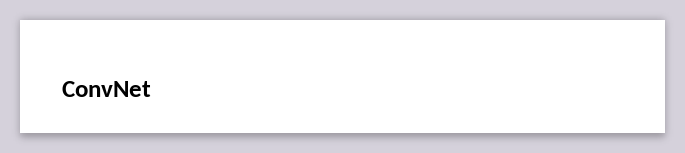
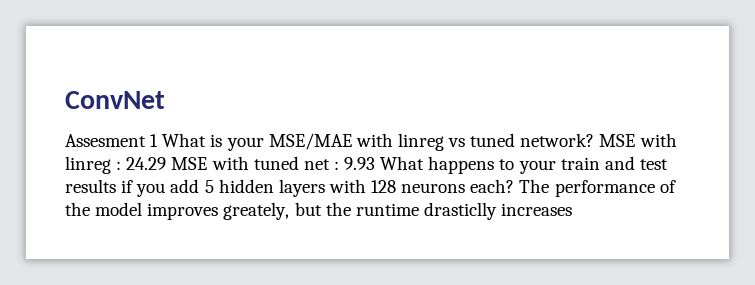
(151, 89) none -> [65,133,677,151] [65,156,668,174] [65,179,676,197] [65,202,573,220] // Assesment 1 What is your MSE/MAE with linreg vs tuned network? MSE with linreg : 24.29 MSE with tuned net : 9.93 What happens to your train and test results if you add 5 hidden layers with 128 neurons each? The performance of the model improves greately, but the runtime drasticlly increases

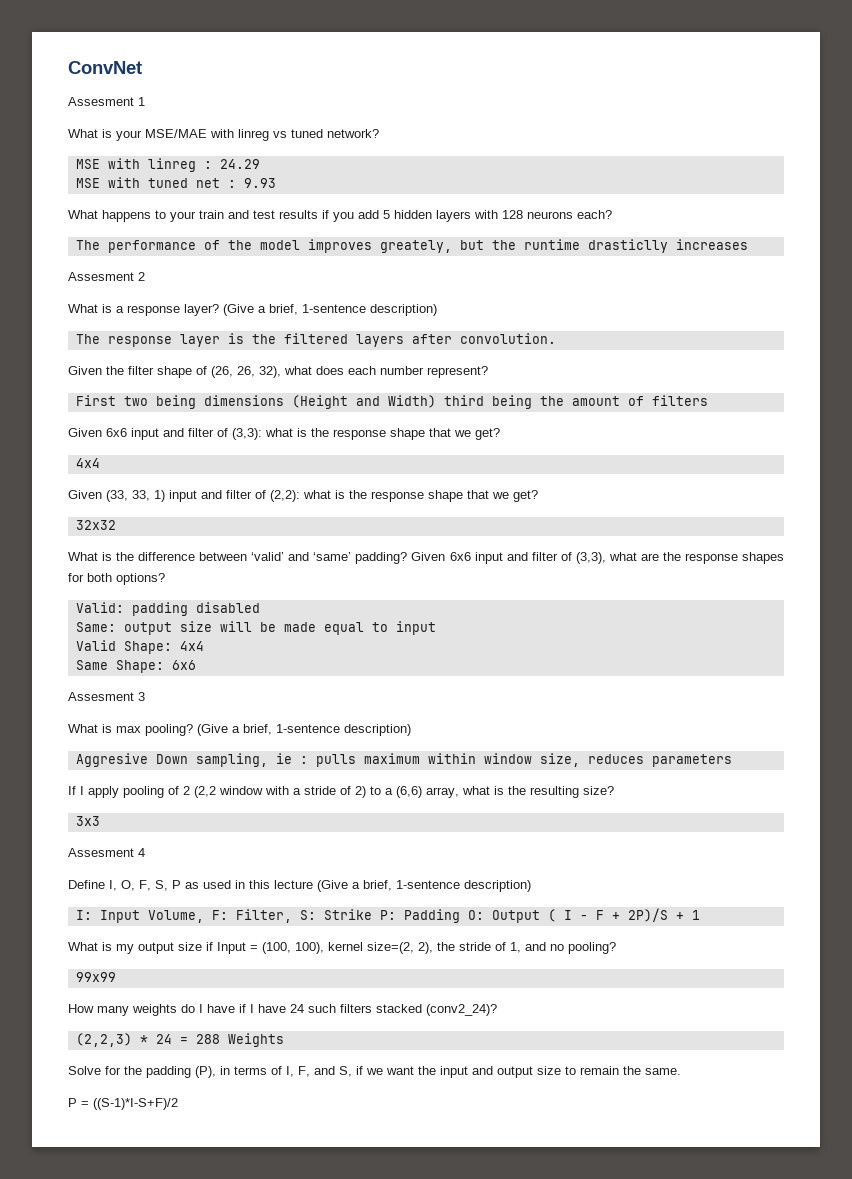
(159, 140) none -> (145, 101) //
(595, 140) none -> (379, 133) //
(167, 163) none -> (260, 164) //
(376, 163) none -> (276, 183) //
(515, 186) none -> (612, 214) //
(573, 209) none -> [68,272,145,281] [68,304,437,316] [75,333,556,347] [68,366,488,378] [75,395,708,409] [68,428,500,440] [75,458,100,468] [68,490,538,502] [75,520,116,530] [68,552,784,564] [68,573,165,585] [75,602,260,616] [75,621,436,635] [75,640,204,654] [75,660,196,673] [68,692,145,701] [68,724,411,736] [75,753,732,767] [68,786,614,798] [75,816,100,826] [68,848,145,857] [68,880,531,892] [75,908,700,923] [68,942,616,954] [75,972,116,982] [68,1004,497,1016] [75,1033,284,1047] [68,1066,681,1078] [68,1098,178,1110] // Assesment 2 // What is a response layer? (Give a brief, 1-sentence description) // The response layer is the filtered layers after convolution. // Given the filter shape of (26, 26, 32), what does each number represent? // First two being dimensions (Height and Width) third being the amount of filters // Given 6x6 input and filter of (3,3): what is the response shape that we get? // 4x4 // Given (33, 33, 1) input and filter of (2,2): what is the response shape that we get? // 32x32 // What is the difference between ‘valid’ and ‘same’ padding? Given 6x6 input and filter of (3,3), what are the response shapes for both options? // Valid: padding disabled // Same: output size will be made equal to input // Valid Shape: 4x4 // Same Shape: 6x6 // Assesment 3 // What is max pooling? (Give a brief, 1-sentence description) // Aggresive Down sampling, ie : pulls maximum within window size, reduces parameters // If I apply pooling of 2 (2,2 window with a stride of 2) to a (6,6) array, what is the resulting size? // 3x3 // Assesment 4 // Define I, O, F, S, P as used in this lecture (Give a brief, 1-sentence description) // I: Input Volume, F: Filter, S: Strike P: Padding O: Output ( I - F + 2P)/S + 1 // What is my output size if Input = (100, 100), kernel size=(2, 2), the stride of 1, and no pooling? // 99x99 // How many weights do I have if I have 24 such filters stacked (conv2_24)? // (2,2,3) * 24 = 288 Weights // Solve for the padding (P), in terms of I, F, and S, if we want the input and output size to remain the same. // P = ((S-1)*I-S+F)/2

